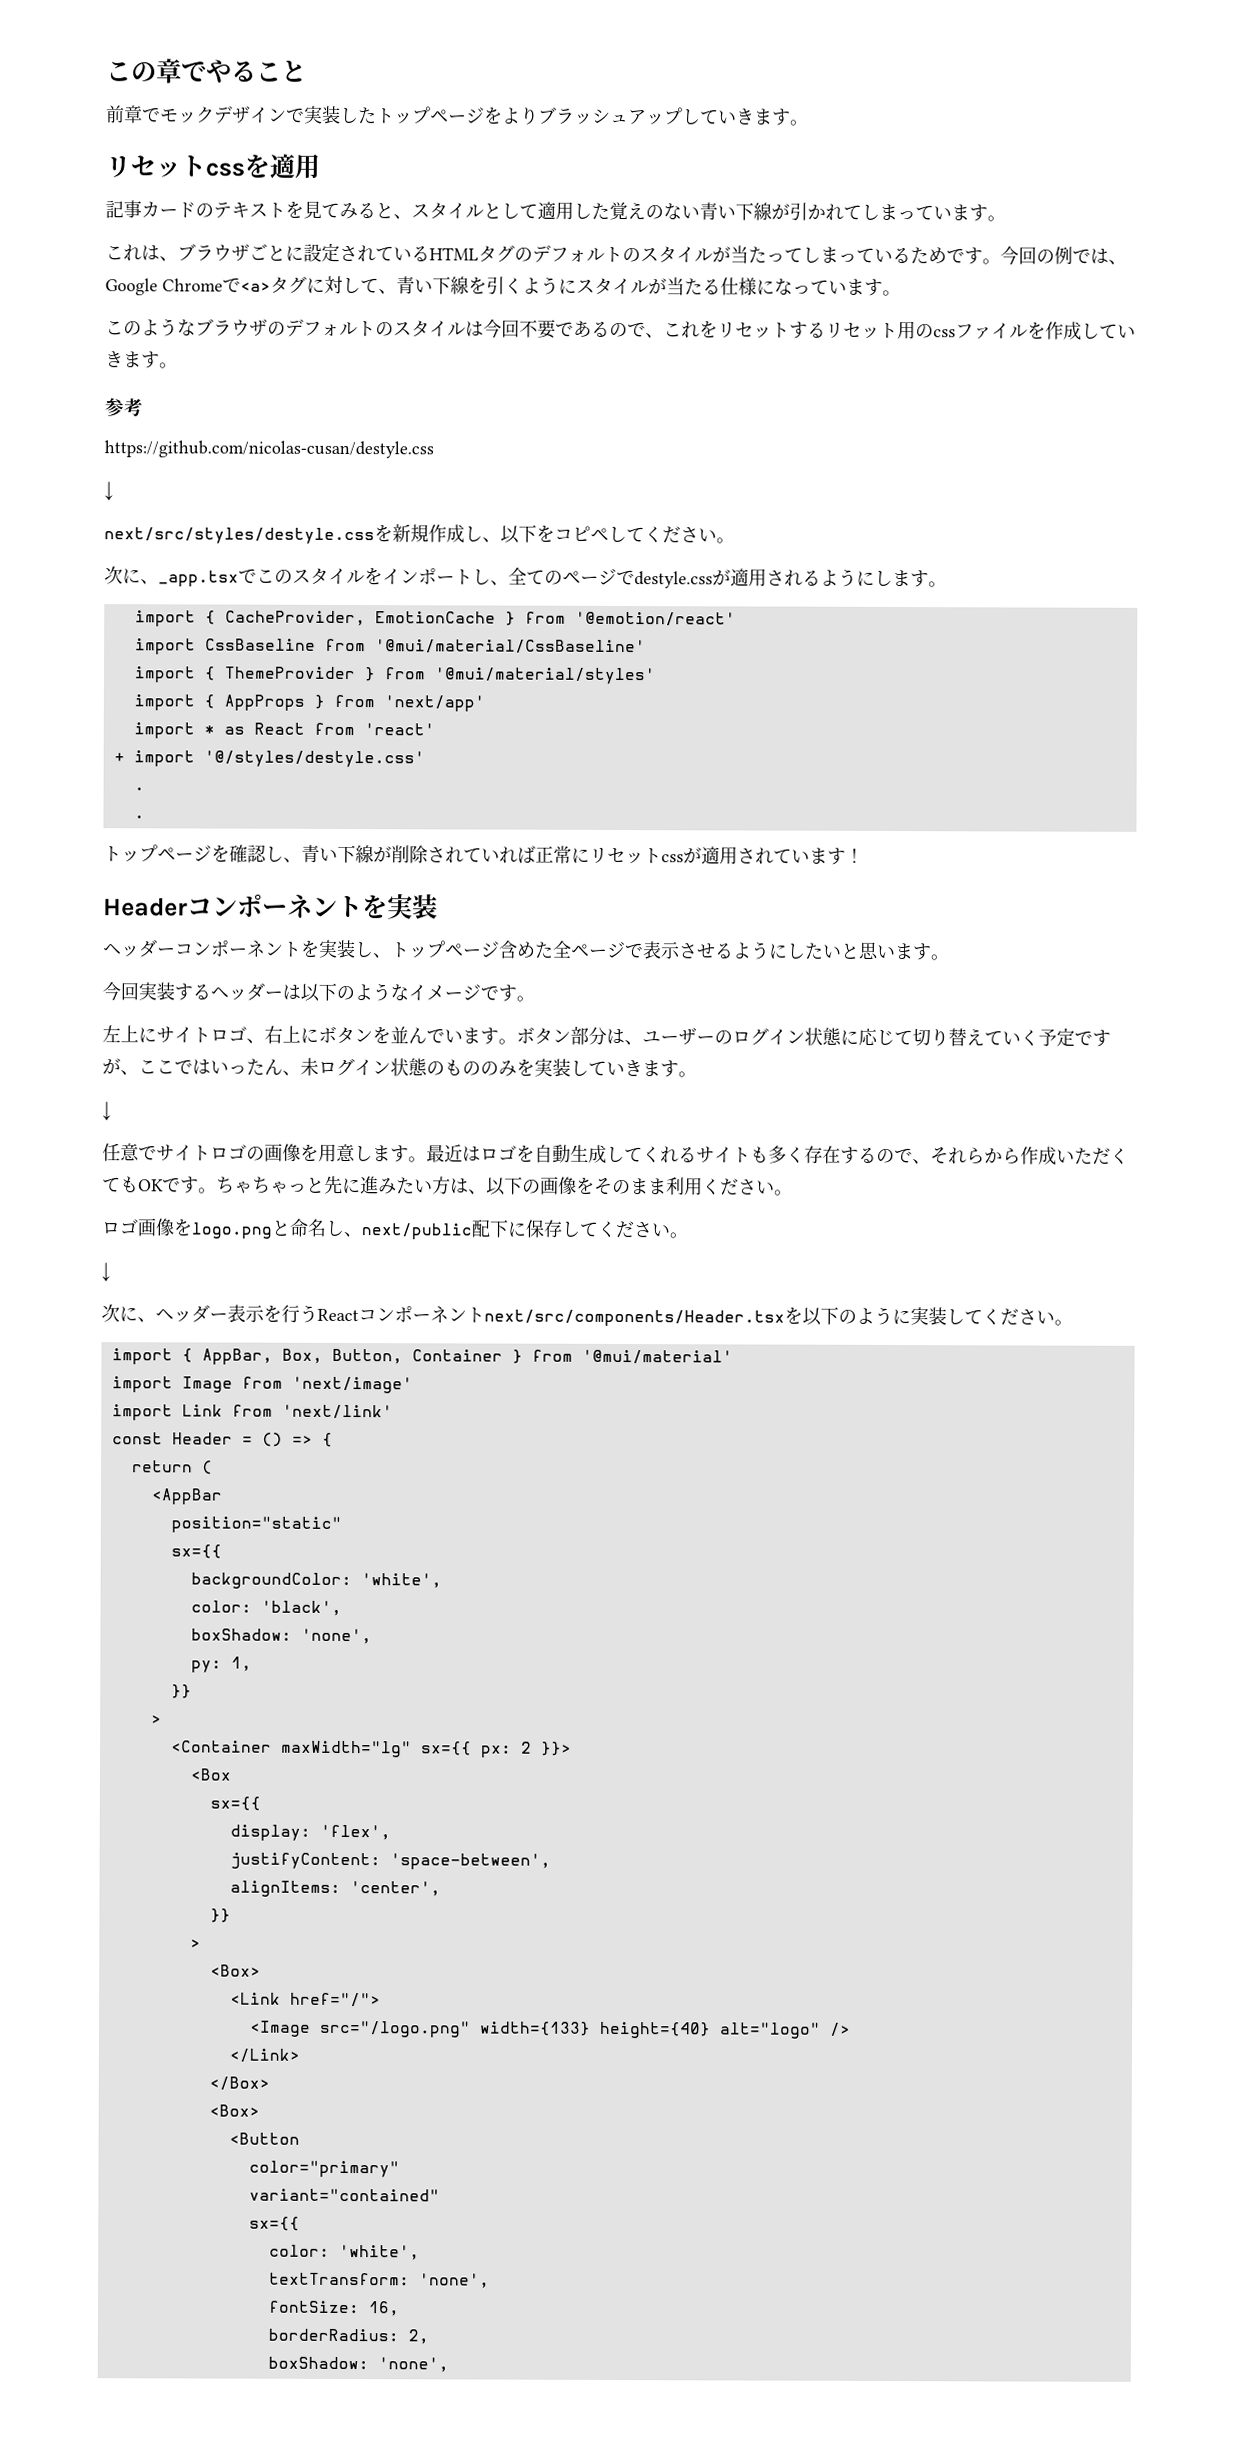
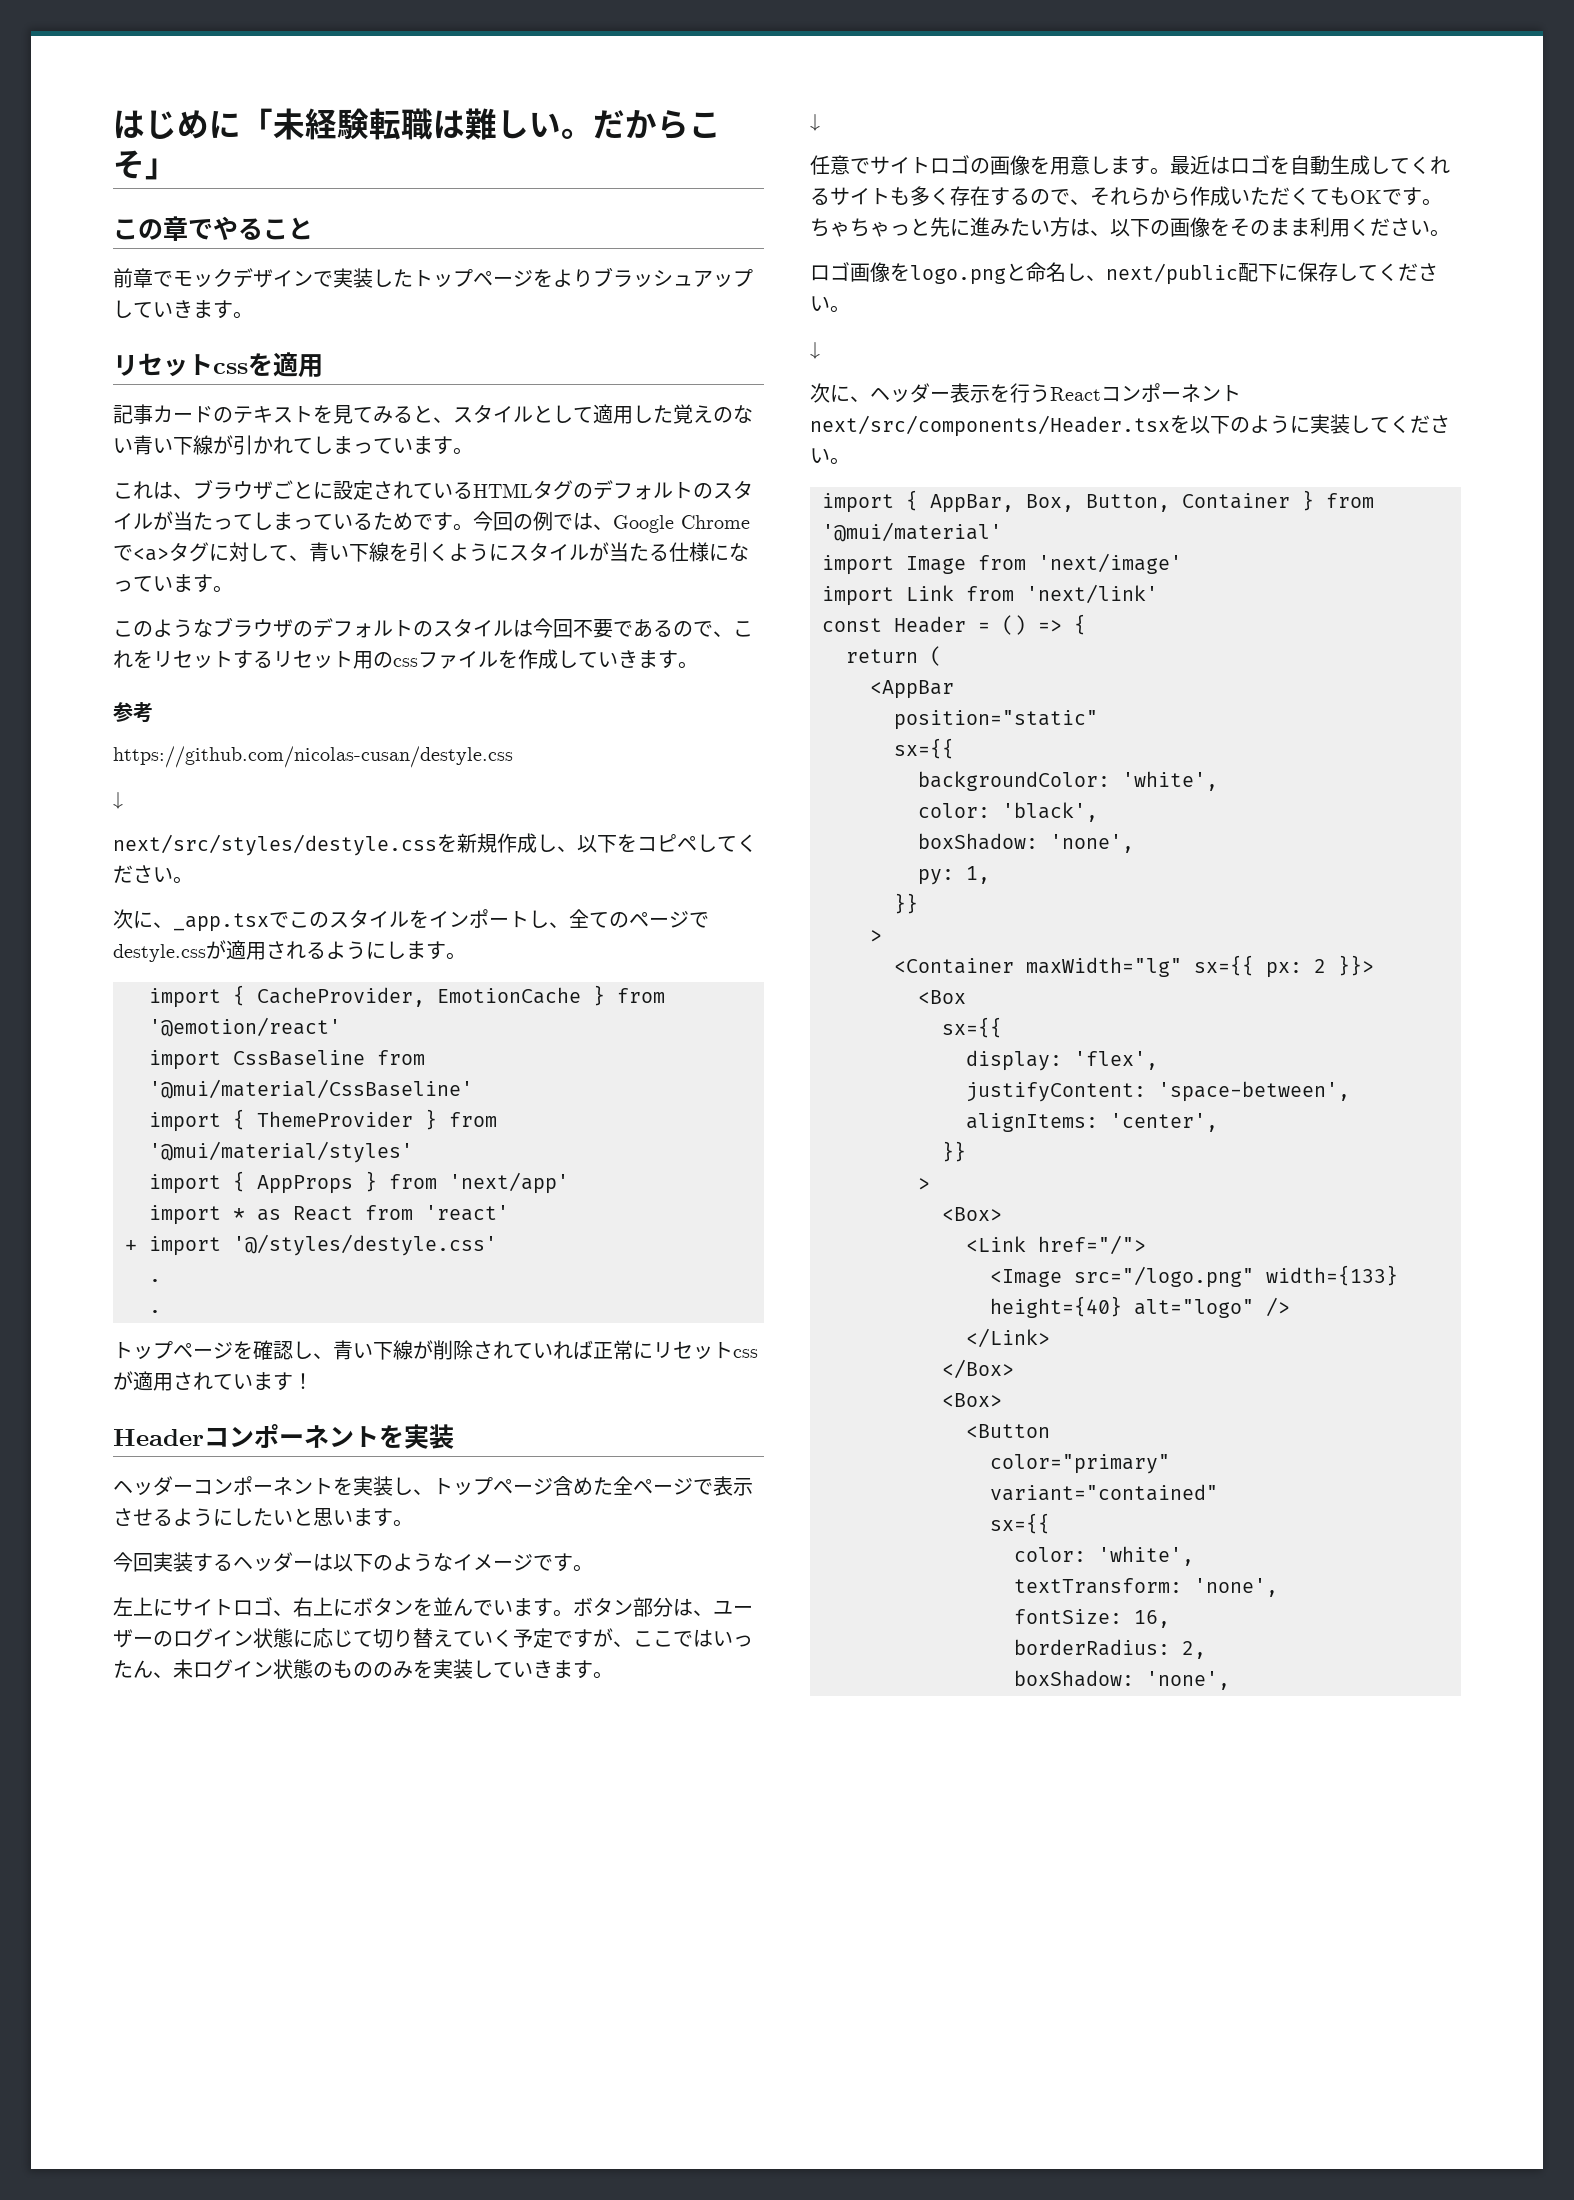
(106, 71) none -> [113,108,721,140] [113,150,177,180] はじめに「未経験転職は難しい。だからこそ」 //

